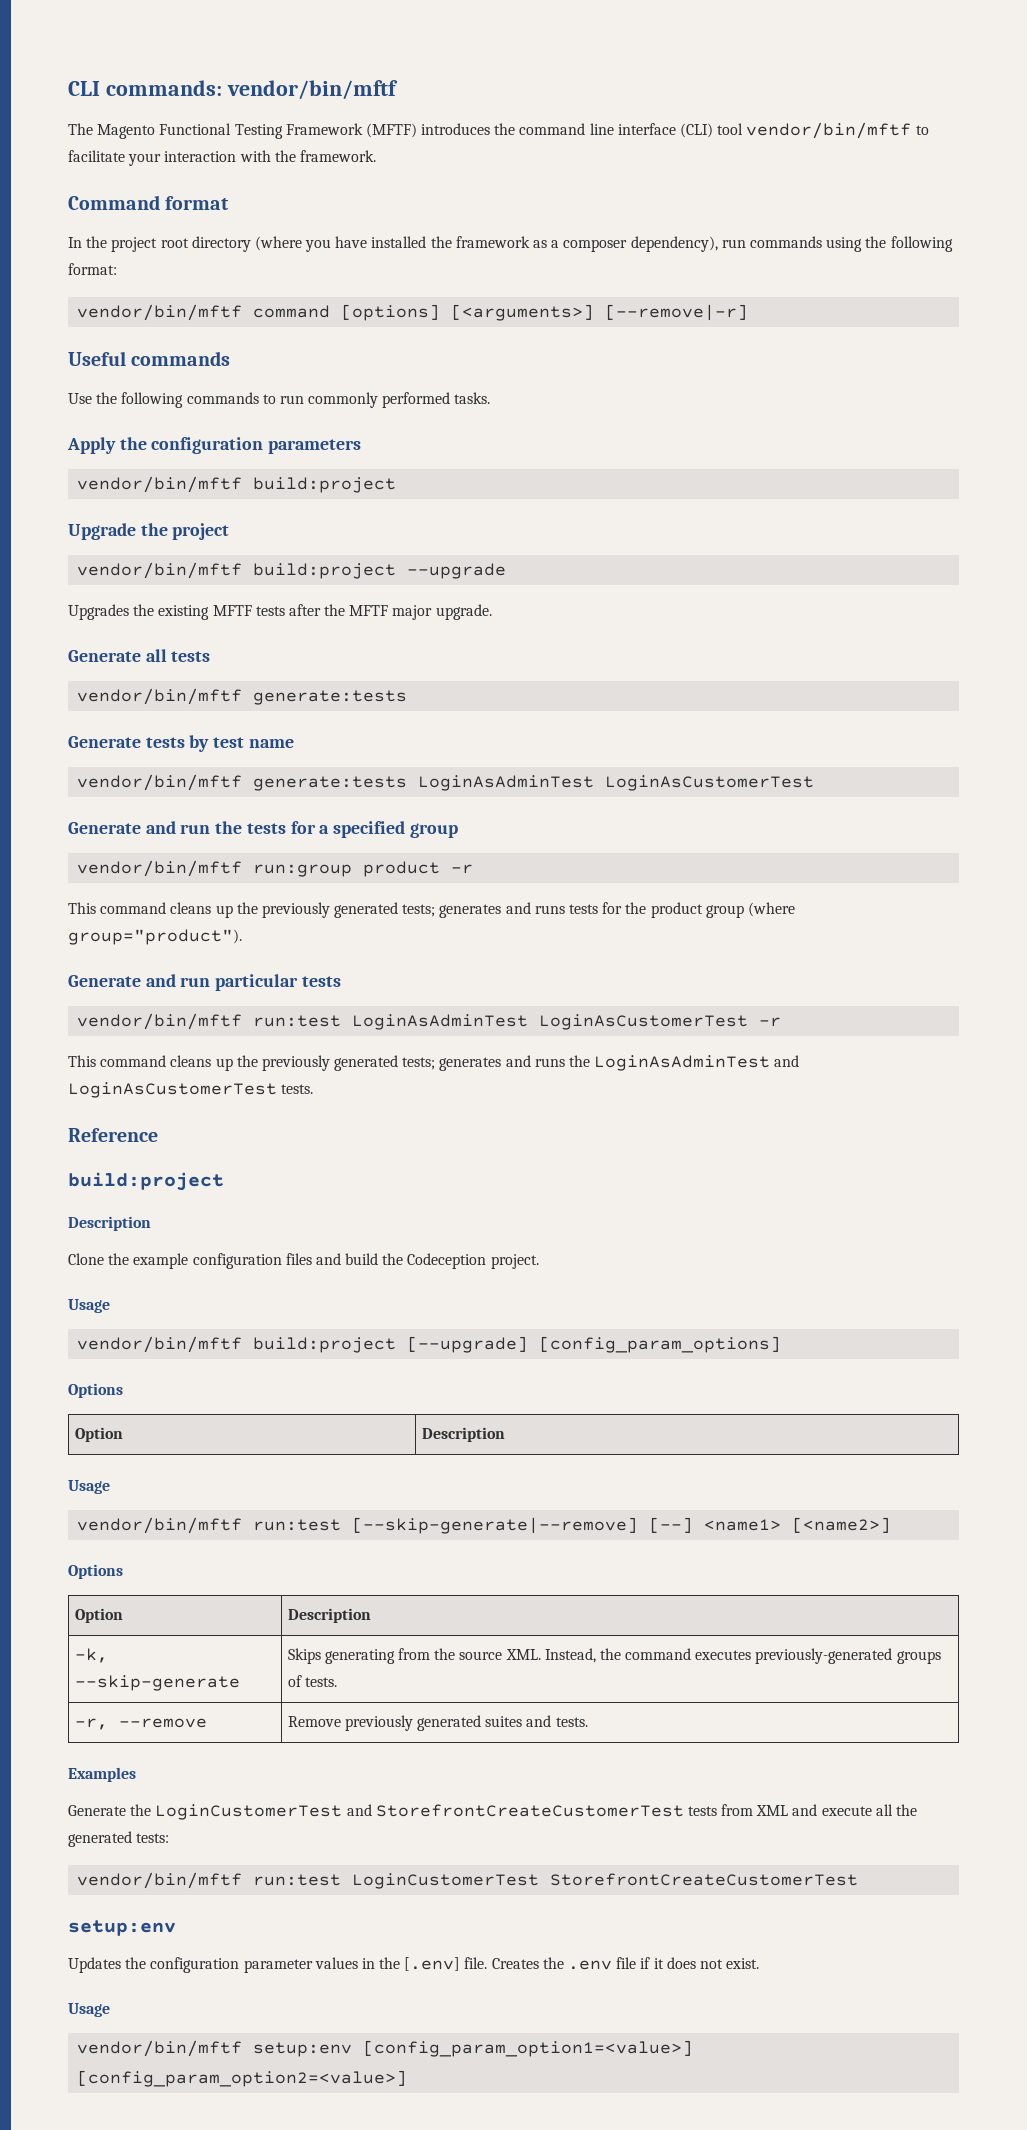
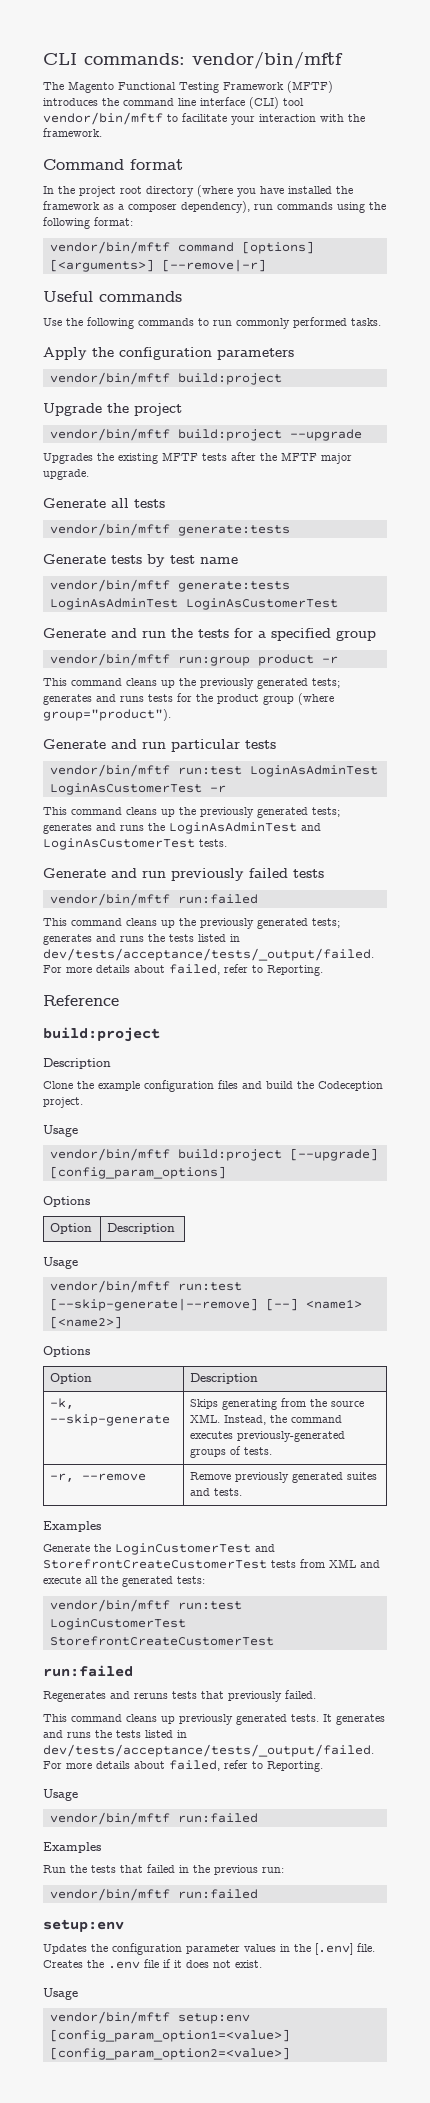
(314, 1089) none -> [43,868,324,881] [49,893,258,906] [43,918,340,929] [43,934,240,945] [43,948,374,961] [43,964,323,976] // Generate and run previously failed tests // vendor/bin/mftf run:failed // This command cleans up the previously generated tests; generates and runs the tests listed in dev/tests/acceptance/tests/_output/failed. For more details about failed, refer to Reporting.
(859, 1879) none -> [43,1665,133,1677] [43,1690,316,1702] [43,1714,385,1725] [43,1730,187,1738] [43,1744,374,1757] [43,1760,323,1772] [43,1789,78,1801] [49,1812,258,1825] [43,1842,101,1853] [43,1864,284,1875] [49,1888,258,1901] // run:failed // Regenerates and reruns tests that previously failed. // This command cleans up previously generated tests. It generates and runs the tests listed in dev/tests/acceptance/tests/_output/failed. For more details about failed, refer to Reporting. // Usage // vendor/bin/mftf run:failed // Examples // Run the tests that failed in the previous run: // vendor/bin/mftf run:failed

